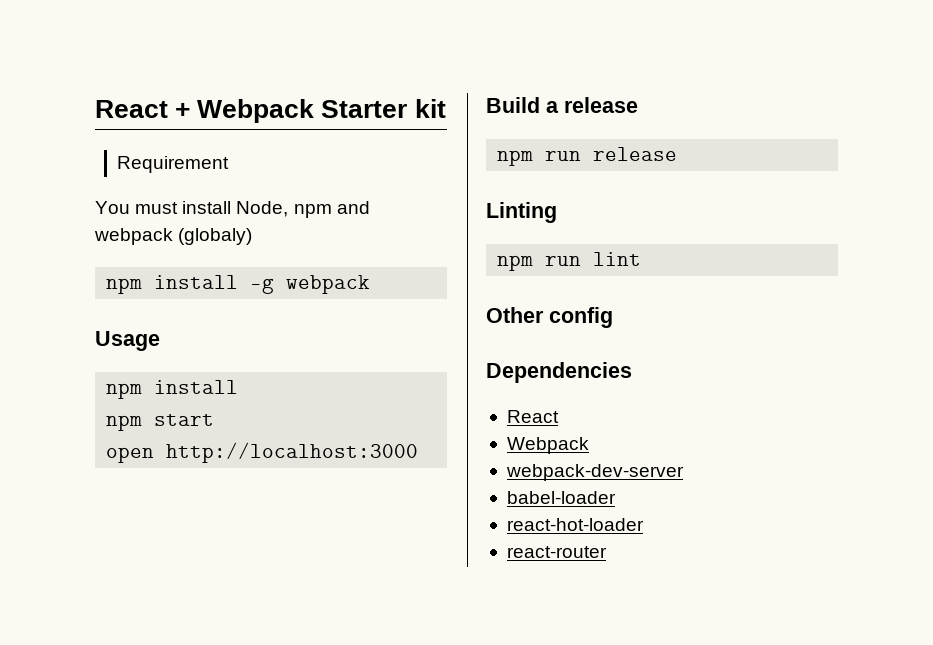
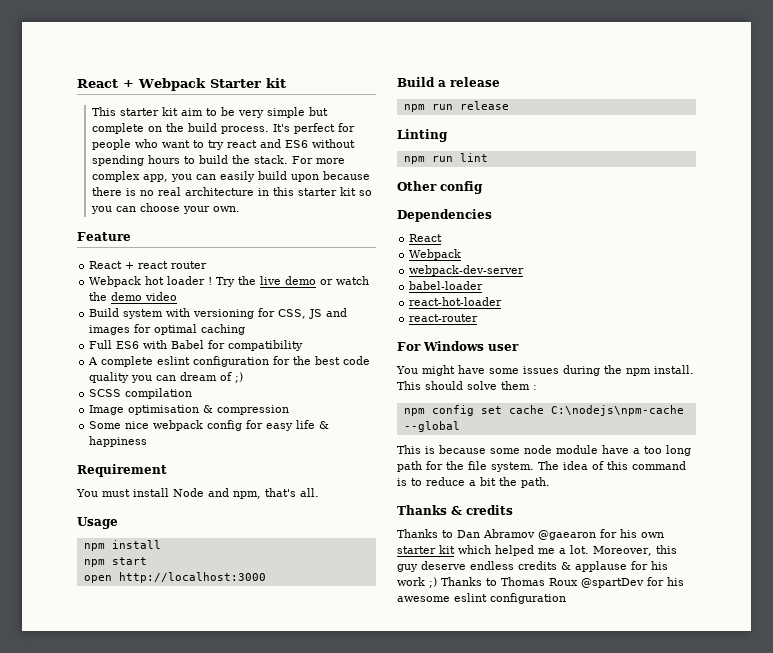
[117,156,230,173] [95,201,370,218] [94,228,253,245] [106,275,371,294] Requirement // You must install Node, npm and webpack (globaly) // npm install -g webpack -> [91,107,328,118] [91,123,355,134] [91,139,355,150] [91,155,345,166] [91,171,370,182] [91,187,372,196] [90,203,240,214] [77,232,131,241] [89,261,208,269] [89,276,370,287] [89,292,178,301] [89,308,348,319] [89,324,246,335] [89,340,304,351] [88,356,371,367] [89,372,244,383] [89,388,193,399] [89,405,290,415] [89,420,330,431] [89,436,148,447] [77,464,167,477] [76,488,319,499] This starter kit aim to be very simple but complete on the build process. It's perfect for people who want to try react and ES6 without spending hours to build the stack. For more complex app, you can easily build upon because there is no real architecture in this starter kit so you can choose your own. // Feature // React + react router // Webpack hot loader ! Try the live demo or watch the demo video // Build system with versioning for CSS, JS and images for optimal caching // Full ES6 with Babel for compatibility // A complete eslint configuration for the best code quality you can dream of ;) // SCSS compilation // Image optimisation & compression // Some nice webpack config for easy life & happiness // Requirement // You must install Node and npm, that's all.
(607, 552) none -> [397,341,519,351] [396,365,694,376] [397,381,537,390] [403,405,684,416] [403,421,460,432] [397,445,691,456] [397,461,686,472] [397,477,550,488] [397,505,513,515] [397,529,664,540] [397,545,677,556] [397,561,668,572] [397,577,684,588] [397,593,566,604] // For Windows user // You might have some issues during the npm install. This should solve them : // npm config set cache C:\nodejs\npm-cache --global // This is because some node module have a too long path for the file system. The idea of this command is to reduce a bit the path. // Thanks & credits // Thanks to Dan Abramov @gaearon for his own starter kit which helped me a lot. Moreover, this guy deserve endless credits & applause for his work ;) Thanks to Thomas Roux @spartDev for his awesome eslint configuration

